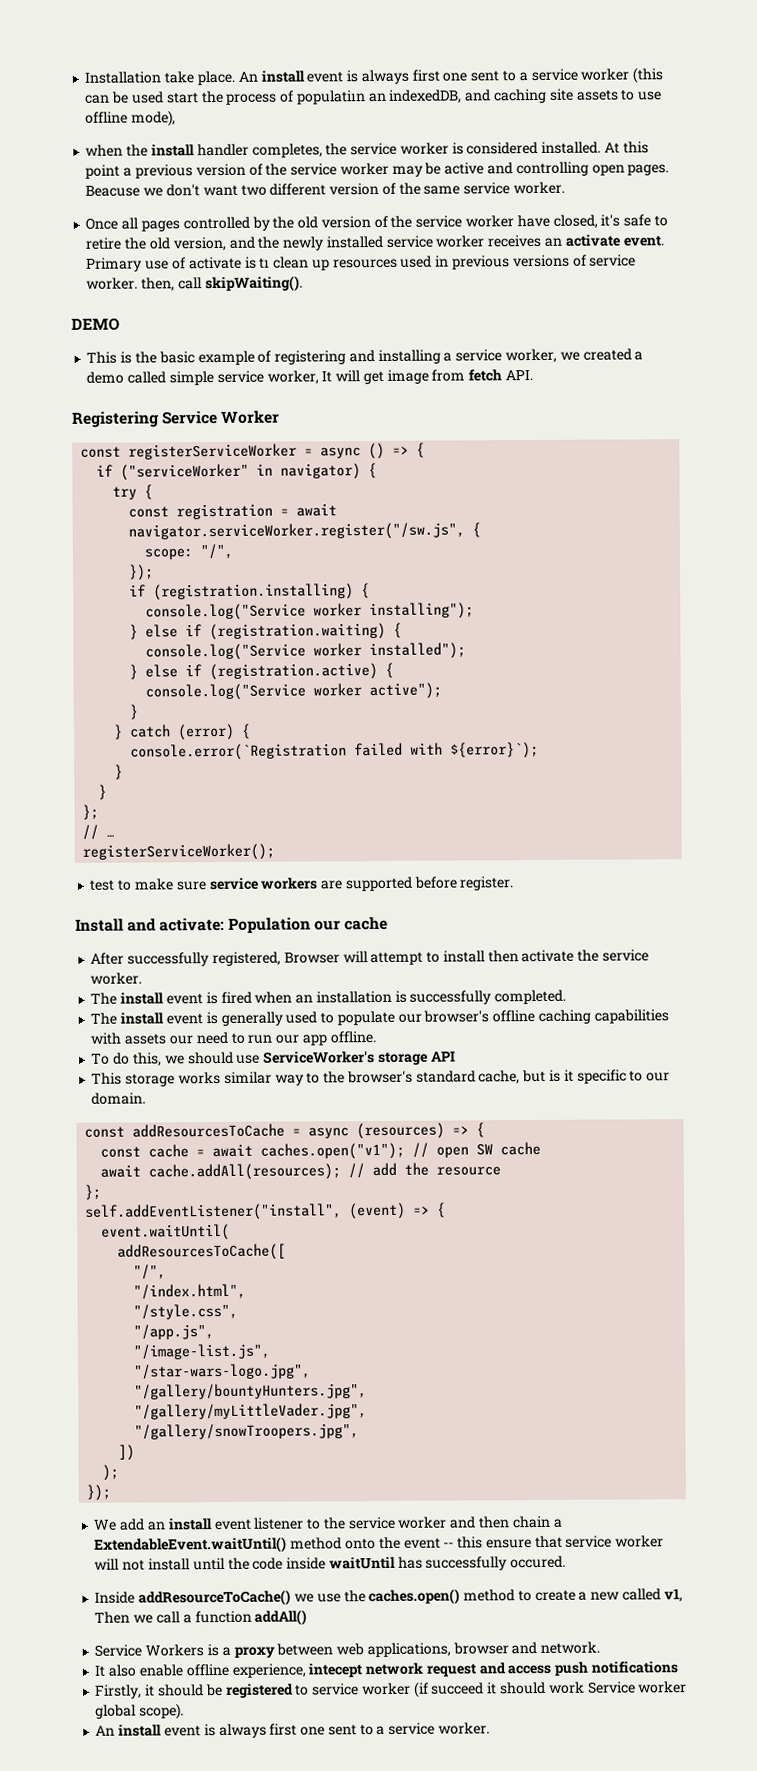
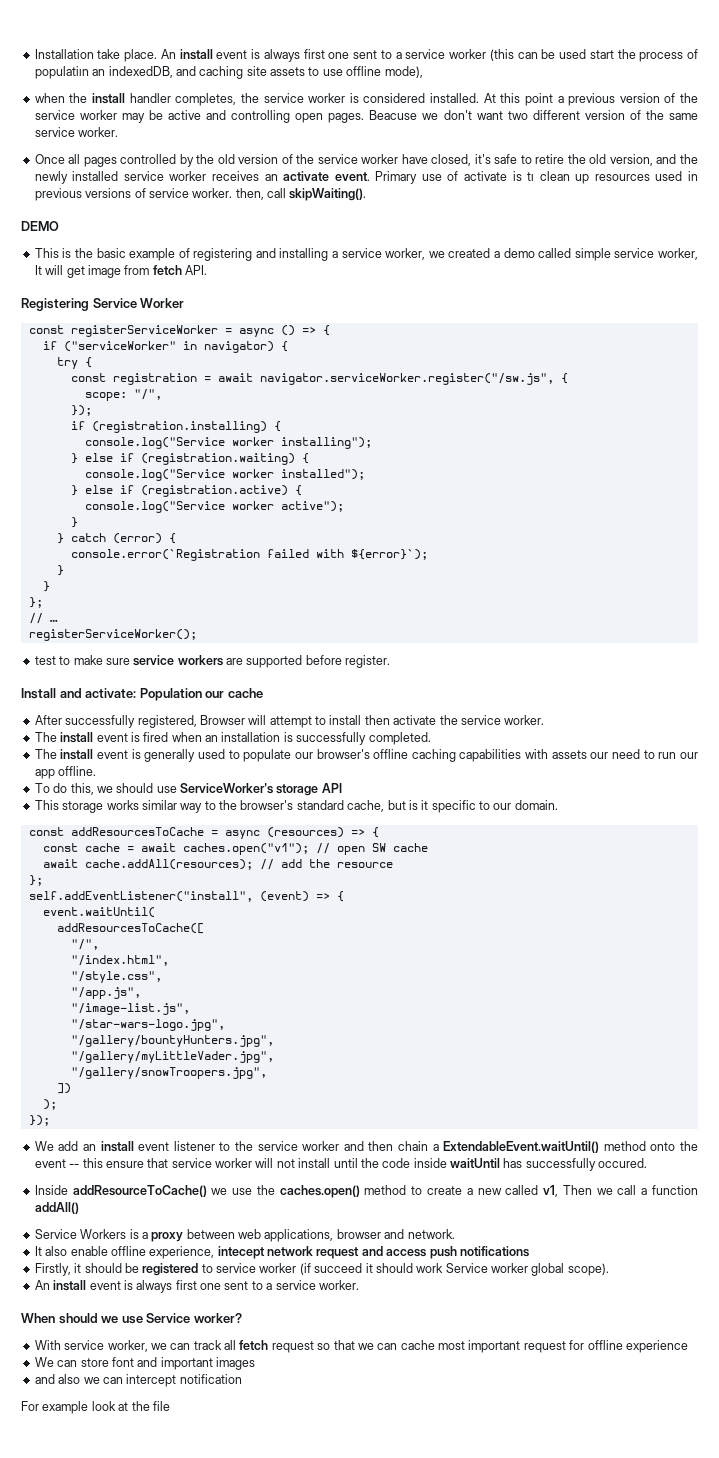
(490, 1728) none -> [21,1313,242,1324] [34,1340,688,1353] [34,1357,255,1370] [34,1374,242,1387] [21,1401,170,1414] // When should we use Service worker? // With service worker, we can track all fetch request so that we can cache most important request for offline experience // We can store font and important images // and also we can intercept notification // For example look at the file

